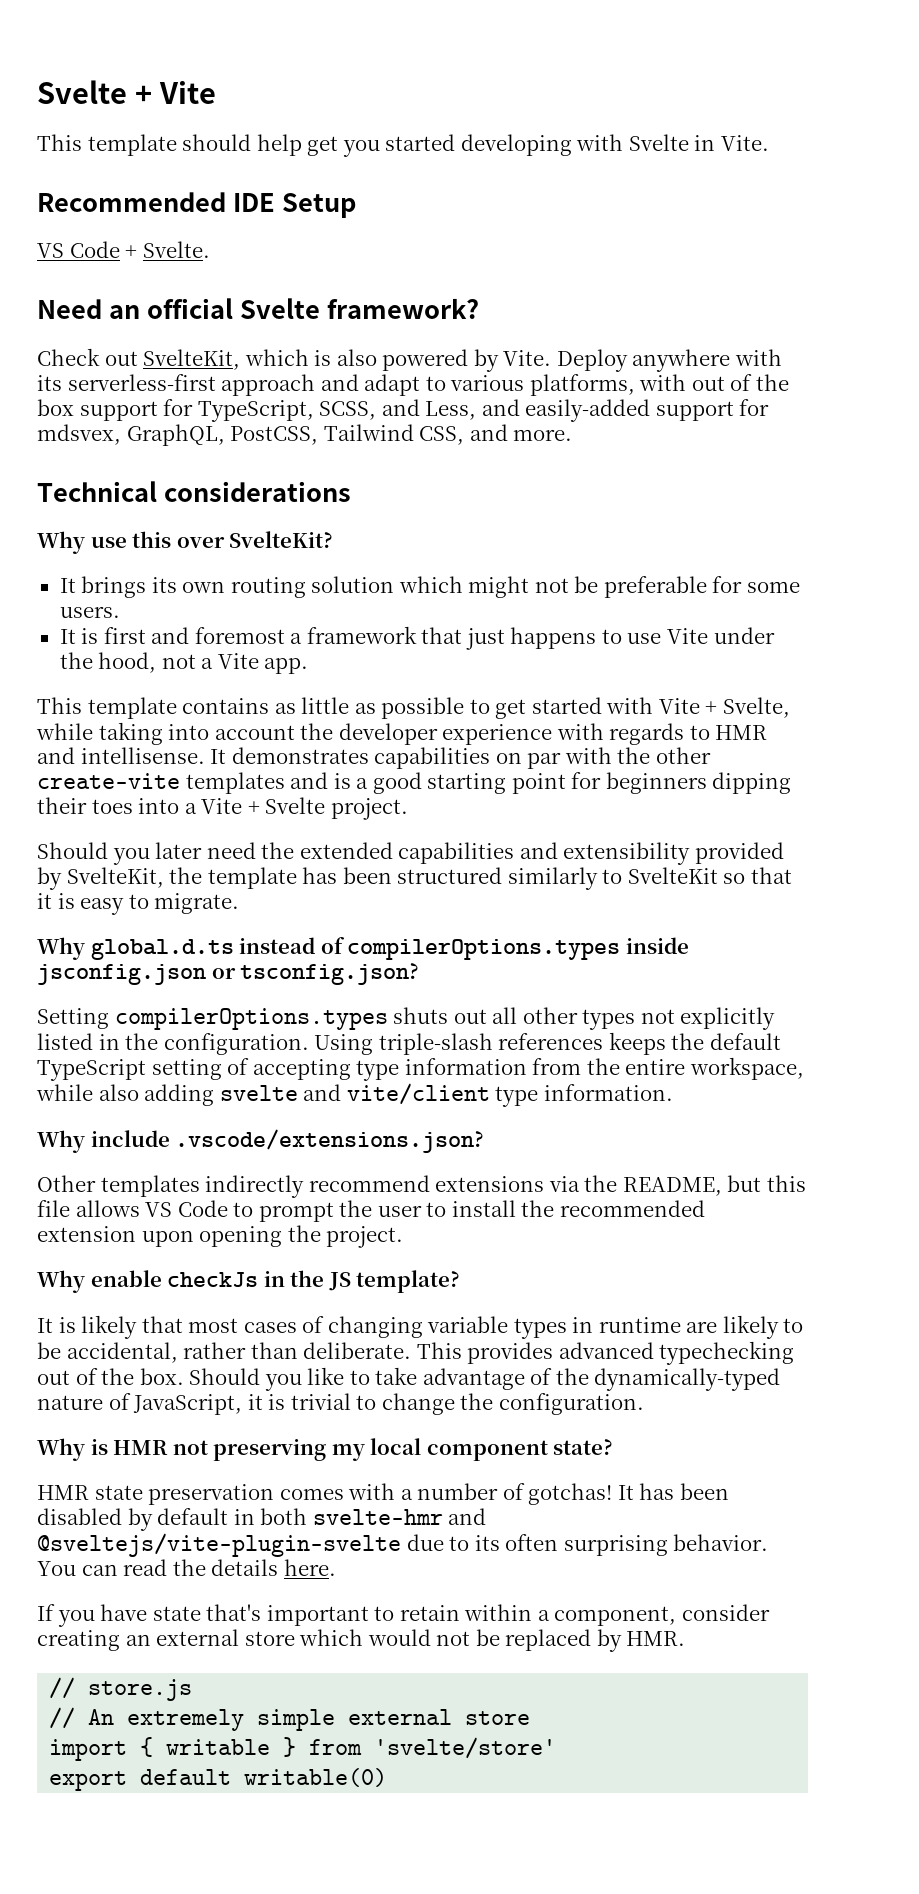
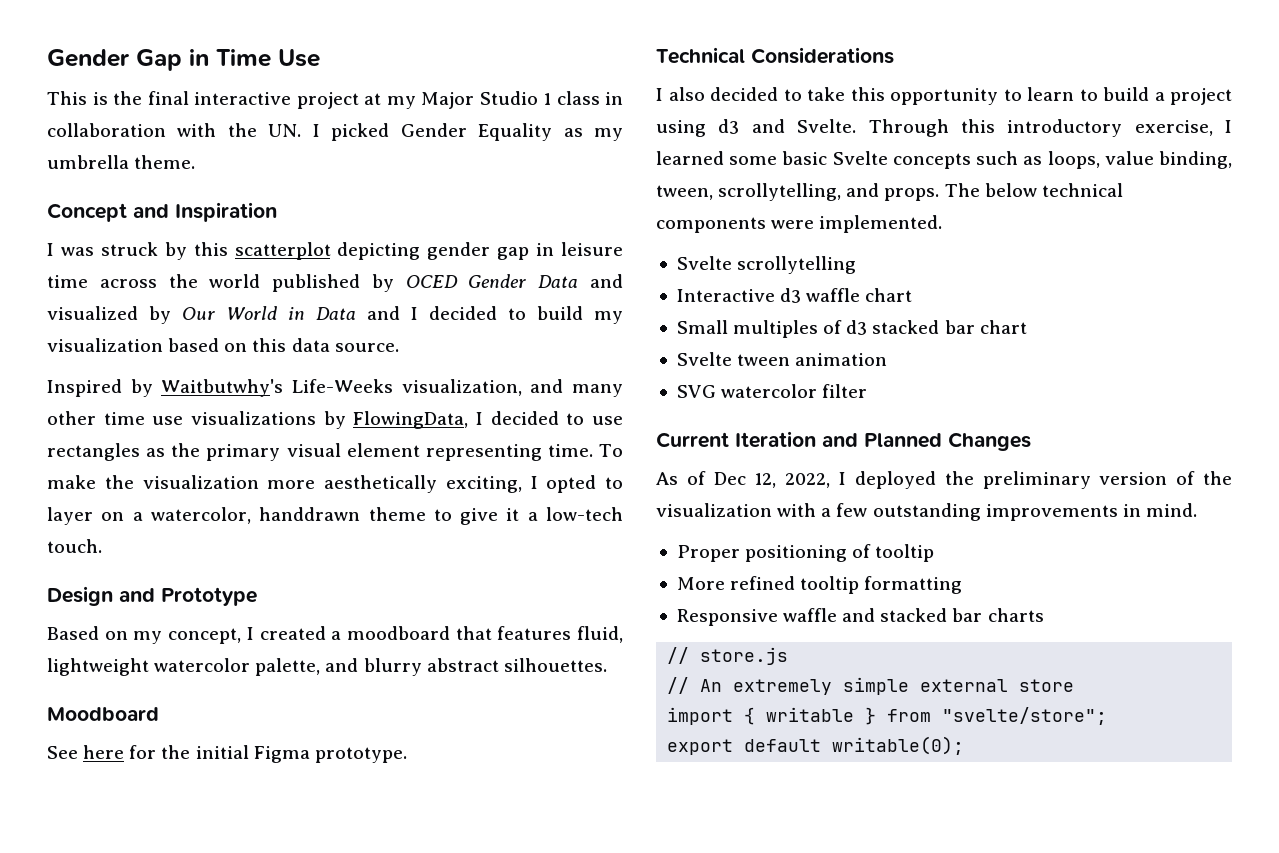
[37,80,216,104] [37,134,769,157] [37,192,356,218] [37,241,210,258] [37,298,479,319] [37,348,782,372] [37,374,789,396] [37,399,770,422] [37,424,573,446] [37,481,351,502] [37,531,334,554] [59,576,800,598] [59,606,120,618] [59,626,775,650] [59,652,309,674] [37,697,790,719] [36,722,768,745] [37,747,711,769] [37,772,792,794] [37,797,408,820] [37,842,784,865] [37,867,792,890] [37,893,240,915] [37,937,689,960] [37,963,420,985] [37,1007,776,1030] [37,1032,781,1055] [37,1057,804,1081] [36,1083,673,1107] [37,1129,485,1153] [37,1175,806,1198] [37,1200,705,1222] [37,1225,404,1248] [37,1270,461,1293] [37,1315,804,1339] [37,1341,795,1365] [37,1367,781,1391] [37,1393,644,1415] [37,1438,614,1461] [37,1483,729,1505] [37,1508,487,1531] [37,1533,769,1557] [37,1559,336,1576] [37,1604,770,1627] [37,1629,686,1652] Svelte + Vite // This template should help get you started developing with Svelte in Vite. // Recommended IDE Setup // VS Code + Svelte. // Need an official Svelte framework? // Check out SvelteKit, which is also powered by Vite. Deploy anywhere with its serverless-first approach and adapt to various platforms, with out of the box support for TypeScript, SCSS, and Less, and easily-added support for mdsvex, GraphQL, PostCSS, Tailwind CSS, and more. // Technical considerations // Why use this over SvelteKit? // It brings its own routing solution which might not be preferable for some users. // It is first and foremost a framework that just happens to use Vite under the hood, not a Vite app. // This template contains as little as possible to get started with Vite + Svelte, while taking into account the developer experience with regards to HMR and intellisense. It demonstrates capabilities on par with the other create-vite templates and is a good starting point for beginners dipping their toes into a Vite + Svelte project. // Should you later need the extended capabilities and extensibility provided by SvelteKit, the template has been structured similarly to SvelteKit so that it is easy to migrate. // Why global.d.ts instead of compilerOptions.types inside jsconfig.json or tsconfig.json? // Setting compilerOptions.types shuts out all other types not explicitly listed in the configuration. Using triple-slash references keeps the default TypeScript setting of accepting type information from the entire workspace, while also adding svelte and vite/client type information. // Why include .vscode/extensions.json? // Other templates indirectly recommend extensions via the README, but this file allows VS Code to prompt the user to install the recommended extension upon opening the project. // Why enable checkJs in the JS template? // It is likely that most cases of changing variable types in runtime are likely to be accidental, rather than deliberate. This provides advanced typechecking out of the box. Should you like to take advantage of the dynamically-typed nature of JavaScript, it is trivial to change the configuration. // Why is HMR not preserving my local component state? // HMR state preservation comes with a number of gotchas! It has been disabled by default in both svelte-hmr and @sveltejs/vite-plugin-svelte due to its often surprising behavior. You can read the details here. // If you have state that's important to retain within a component, consider creating an external store which would not be replaced by HMR. -> [47,49,320,71] [47,91,623,109] [47,123,624,141] [47,155,196,169] [47,202,277,222] [47,242,623,260] [47,274,623,292] [47,306,623,324] [47,338,399,352] [47,379,623,397] [47,411,623,429] [47,443,624,461] [47,475,623,493] [47,507,624,525] [47,539,102,553] [47,586,257,606] [47,626,623,644] [47,658,607,676] [47,707,159,721] [47,745,407,763] [656,47,894,64] [656,87,1232,105] [656,119,1232,137] [656,151,1232,169] [656,183,1123,201] [656,215,943,233] [676,256,857,274] [676,288,913,303] [676,320,1027,338] [676,352,888,366] [676,384,868,398] [656,431,1031,451] [656,471,1232,489] [656,503,1197,521] [676,544,935,562] [676,576,963,594] [676,608,1044,626] Gender Gap in Time Use // This is the final interactive project at my Major Studio 1 class in collaboration with the UN. I picked Gender Equality as my umbrella theme. // Concept and Inspiration // I was struck by this scatterplot depicting gender gap in leisure time across the world published by OCED Gender Data and visualized by Our World in Data and I decided to build my visualization based on this data source. // Inspired by Waitbutwhy's Life-Weeks visualization, and many other time use visualizations by FlowingData, I decided to use rectangles as the primary visual element representing time. To make the visualization more aesthetically exciting, I opted to layer on a watercolor, handdrawn theme to give it a low-tech touch. // Design and Prototype // Based on my concept, I created a moodboard that features fluid, lightweight watercolor palette, and blurry abstract silhouettes. // Moodboard // See here for the initial Figma prototype. // Technical Considerations // I also decided to take this opportunity to learn to build a project using d3 and Svelte. Through this introductory exercise, I learned some basic Svelte concepts such as loops, value binding, tween, scrollytelling, and props. The below technical components were implemented. // Svelte scrollytelling // Interactive d3 waffle chart // Small multiples of d3 stacked bar chart // Svelte tween animation // SVG watercolor filter // Current Iteration and Planned Changes // As of Dec 12, 2022, I deployed the preliminary version of the visualization with a few outstanding improvements in mind. // Proper positioning of tooltip // More refined tooltip formatting // Responsive waffle and stacked bar charts
[374,1737,557,1759] 'svelte/store' -> [942,707,1108,725] "svelte/store";
[244,1768,388,1787] writable(0) -> [832,736,965,755] writable(0);

